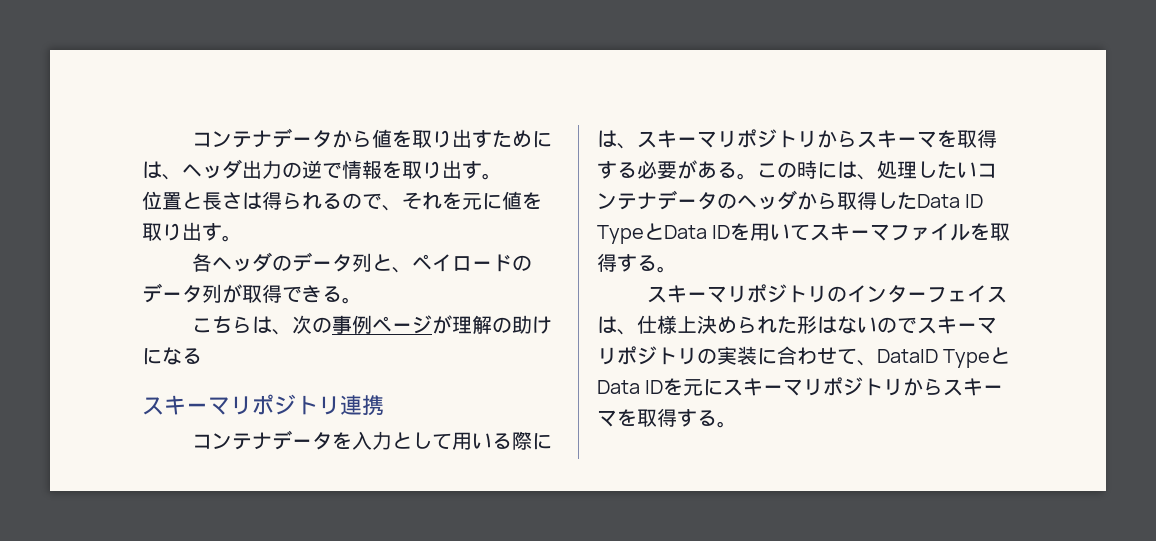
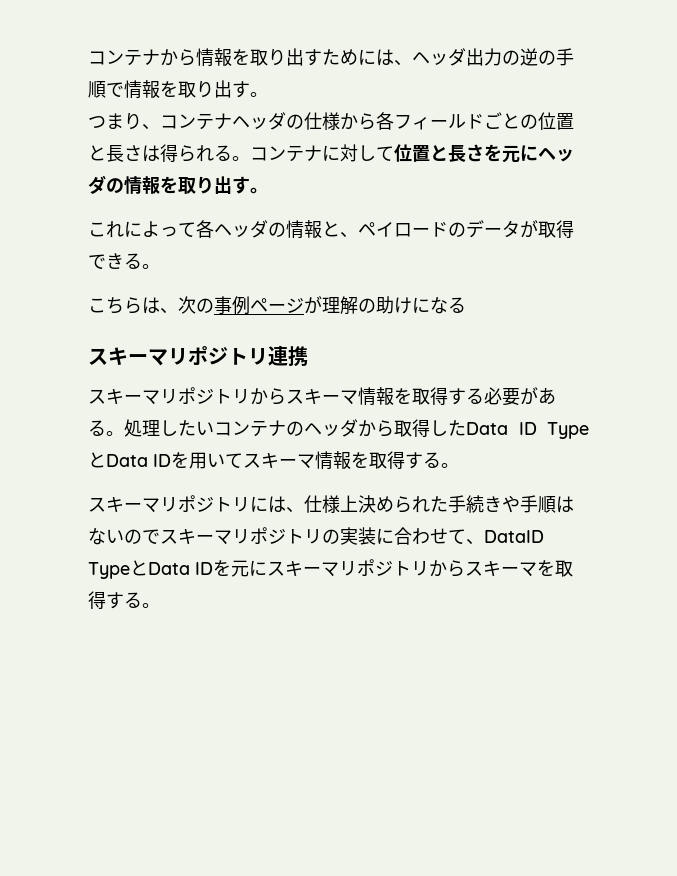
[192,128,393,148] コンテナデータから値 -> [88,48,232,67] コンテナから情報
(322, 169) none -> [538,48,574,66] [88,81,106,98] の手順
(502, 176) none -> [88,112,538,130] つまり、コンテナヘッダの仕様から各フィールドごとの
[342,191,542,211] [142,222,242,242] ので、それを元に値を取り出す。 // -> [232,144,574,163] [88,175,268,194] [88,221,196,238] 。コンテナに対して位置と長さを元にヘッダの情報を取り出す。 // これによって
[292,252,373,272] データ列 -> [286,220,322,239] 情報
[202,284,222,303] 列 -> (520, 229) none
[192,430,553,450] [597,129,937,149] コンテナデータを入力として用いる際には、スキーマリポジトリからスキーマ -> [88,387,394,406] スキーマリポジトリからスキーマ情報
[757,160,877,180] この時には、 -> (124, 433) none
[657,190,717,210] データ -> (286, 428) none
[890,223,971,241] ファイル -> [315,451,351,470] 情報
[827,285,1008,303] のインターフェイス -> [250,496,268,512] に
[797,315,817,334] 形 -> [448,495,556,513] 手続きや手順

